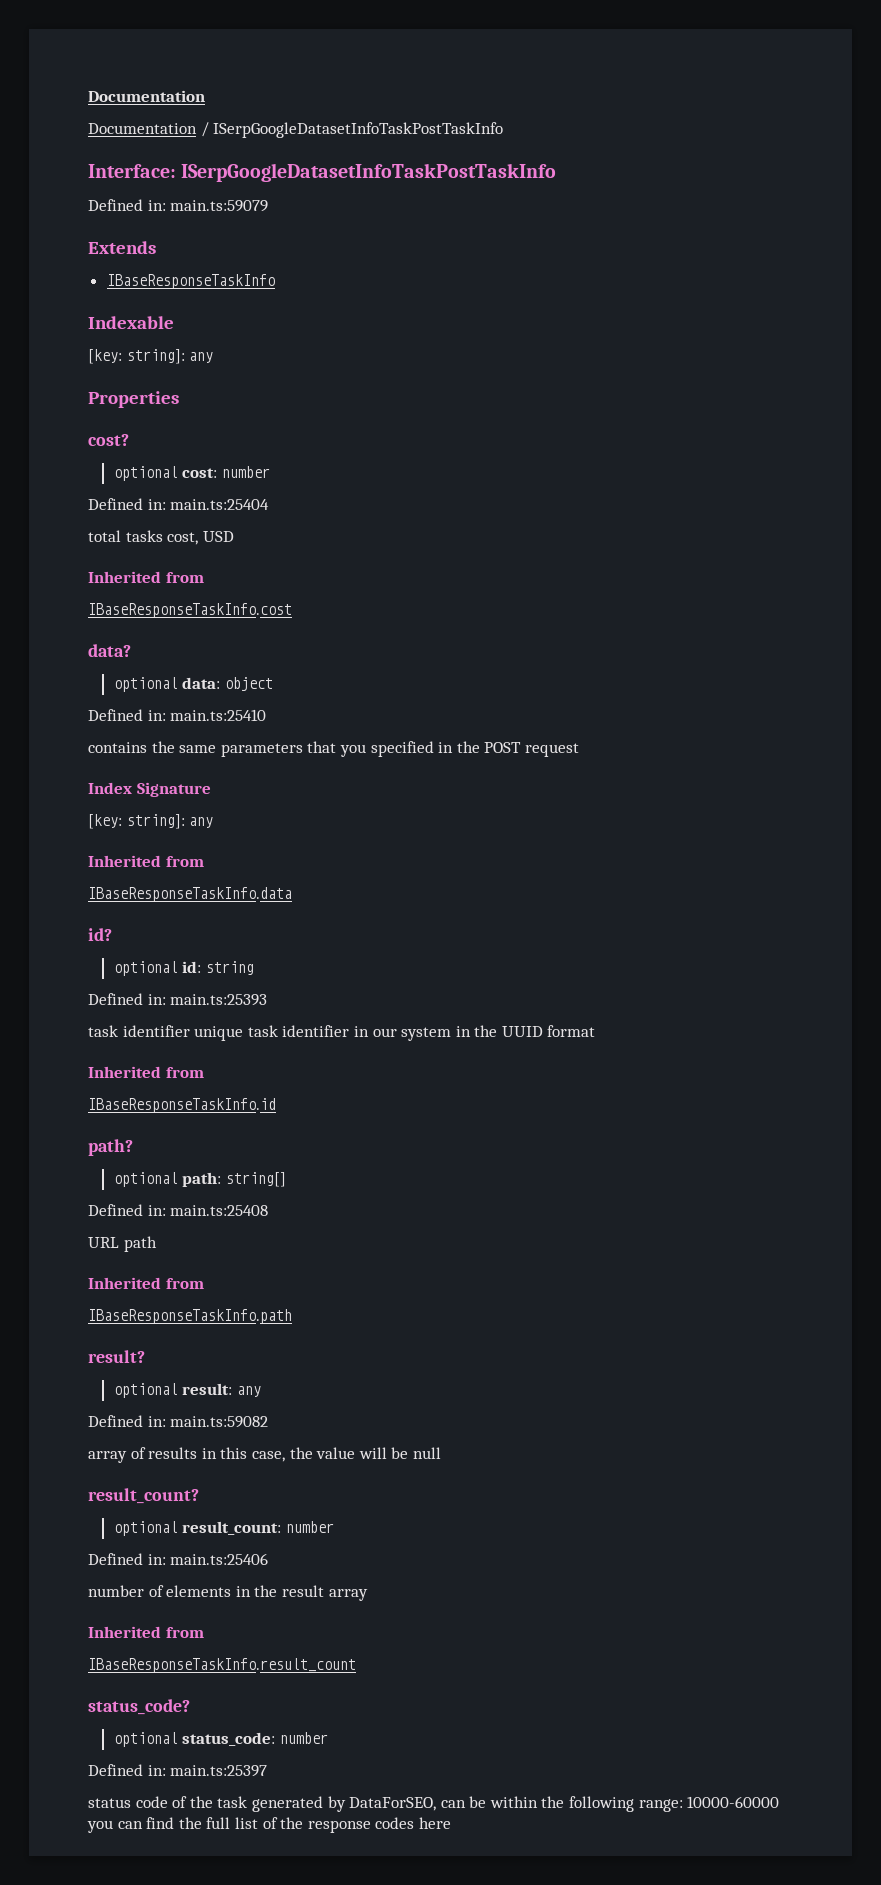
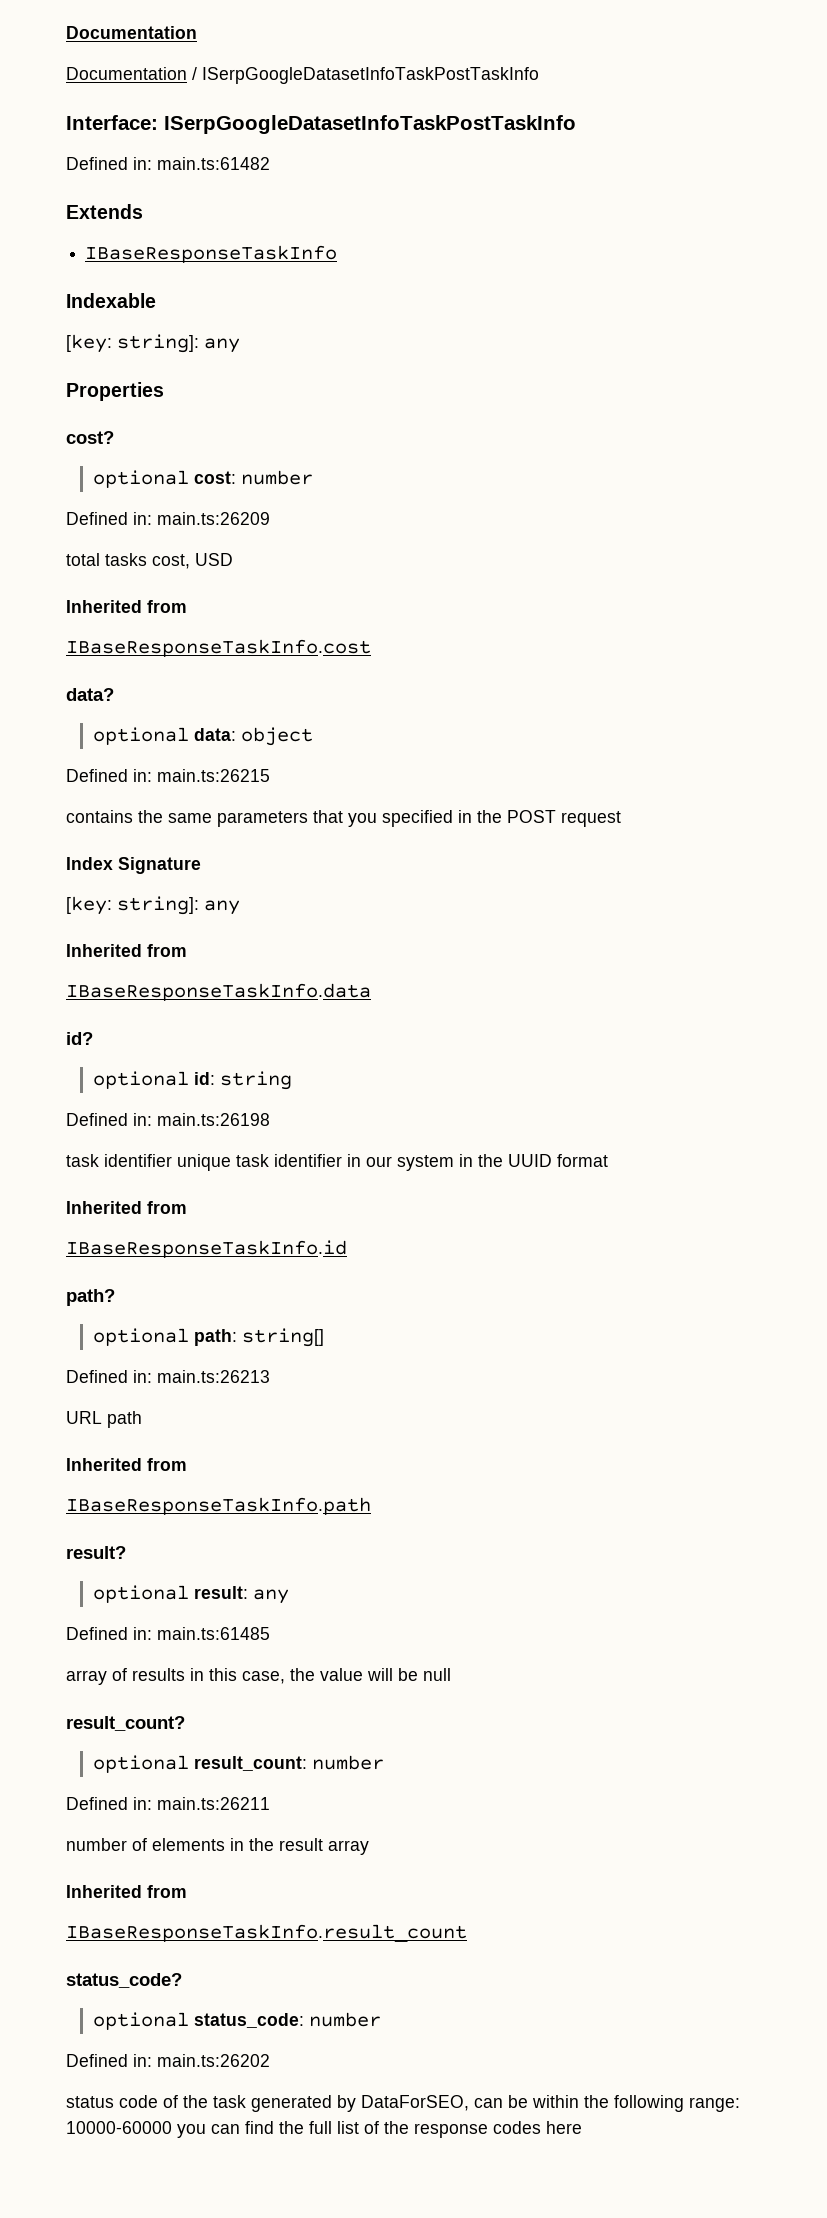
[170,200,269,212] main.ts:59079 -> [157,157,270,170] main.ts:61482
[170,499,270,510] main.ts:25404 -> [157,512,270,525] main.ts:26209
[170,709,267,721] main.ts:25410 -> [157,769,270,782] main.ts:26215
[170,994,268,1006] main.ts:25393 -> [157,1113,270,1126] main.ts:26198
[170,1205,269,1216] main.ts:25408 -> [157,1370,270,1383] main.ts:26213
[170,1416,269,1428] main.ts:59082 -> [157,1627,270,1640] main.ts:61485
[170,1553,269,1565] main.ts:25406 -> [157,1797,270,1810] main.ts:26211
[170,1765,268,1777] main.ts:25397 -> [157,2054,270,2067] main.ts:26202

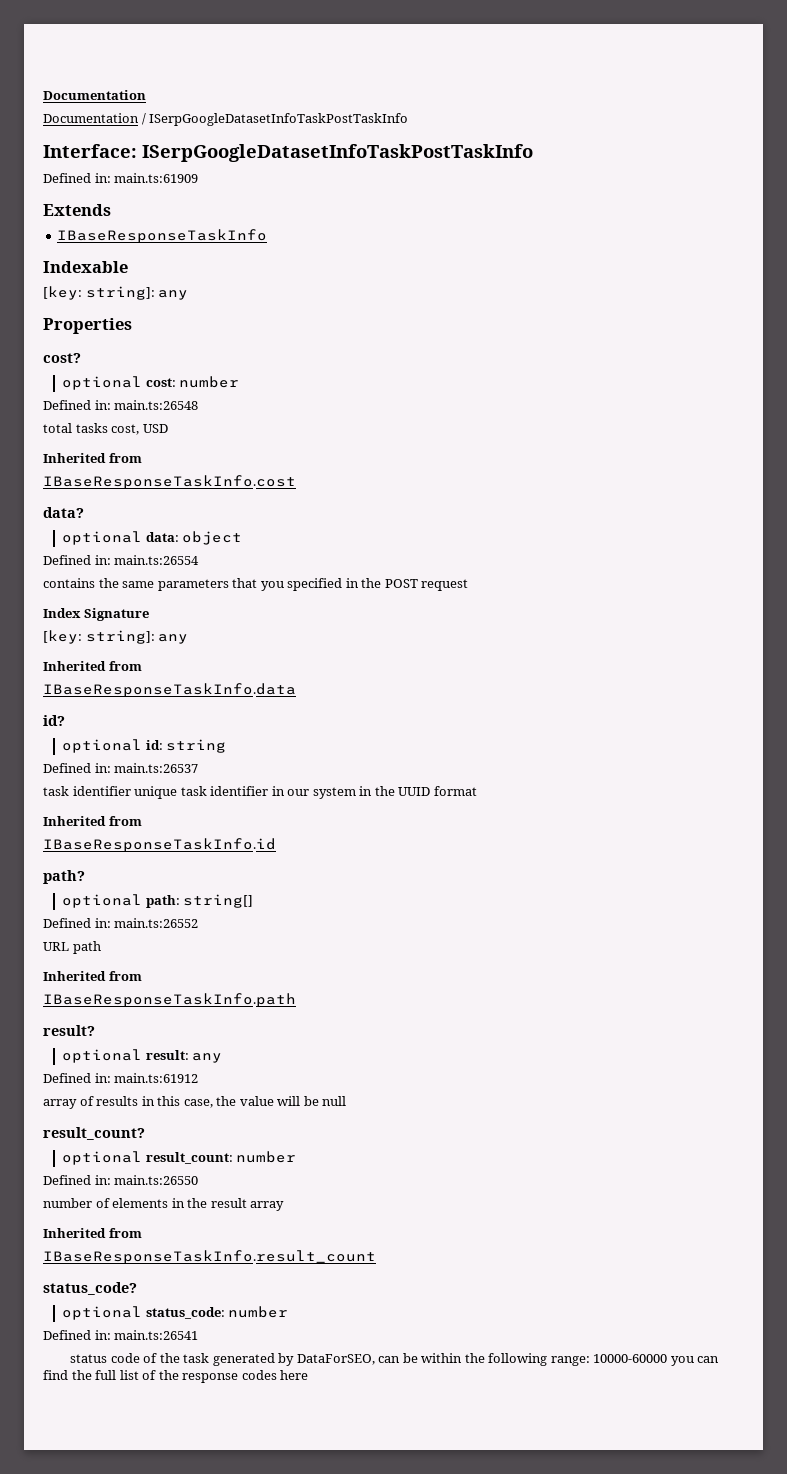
[157,157,270,170] main.ts:61482 -> [114,173,199,183] main.ts:61909
[157,512,270,525] main.ts:26209 -> [114,400,199,410] main.ts:26548
[157,769,270,782] main.ts:26215 -> [114,555,200,565] main.ts:26554
[157,1113,270,1126] main.ts:26198 -> [114,763,199,773] main.ts:26537
[157,1370,270,1383] main.ts:26213 -> [114,918,199,928] main.ts:26552
[157,1627,270,1640] main.ts:61485 -> [114,1073,199,1083] main.ts:61912
[157,1797,270,1810] main.ts:26211 -> [114,1175,199,1185] main.ts:26550
[157,2054,270,2067] main.ts:26202 -> [114,1330,199,1340] main.ts:26541

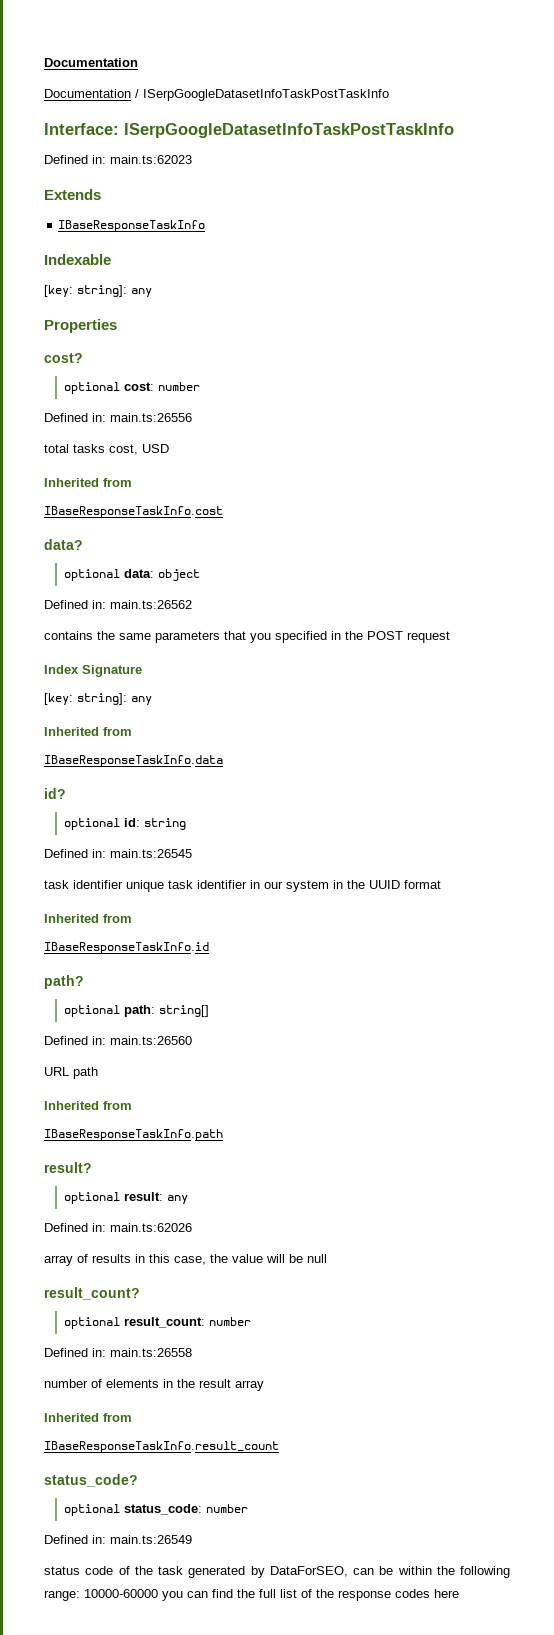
[114,173,199,183] main.ts:61909 -> [110,155,192,164] main.ts:62023
[114,400,199,410] main.ts:26548 -> [110,413,192,422] main.ts:26556
[114,555,200,565] main.ts:26554 -> [110,600,192,609] main.ts:26562
[114,763,199,773] main.ts:26537 -> [110,849,192,858] main.ts:26545
[114,918,199,928] main.ts:26552 -> [110,1036,192,1045] main.ts:26560
[114,1073,199,1083] main.ts:61912 -> [110,1223,192,1232] main.ts:62026
[114,1175,199,1185] main.ts:26550 -> [110,1348,192,1357] main.ts:26558
[114,1330,199,1340] main.ts:26541 -> [110,1535,192,1544] main.ts:26549

